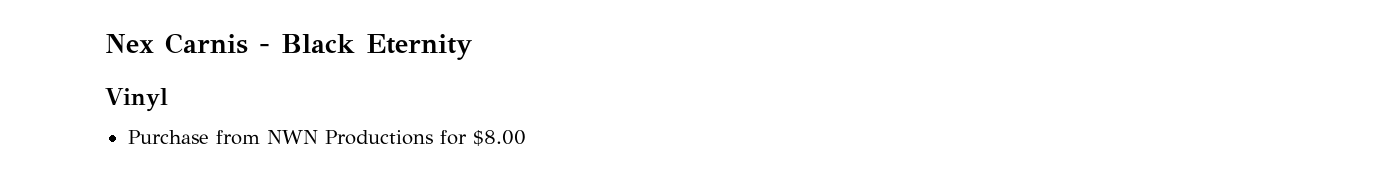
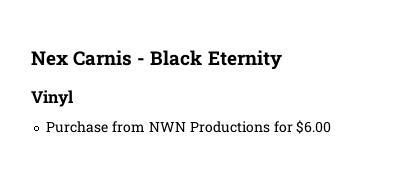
[472,130,526,146] $8.00 -> [296,120,332,134] $6.00

